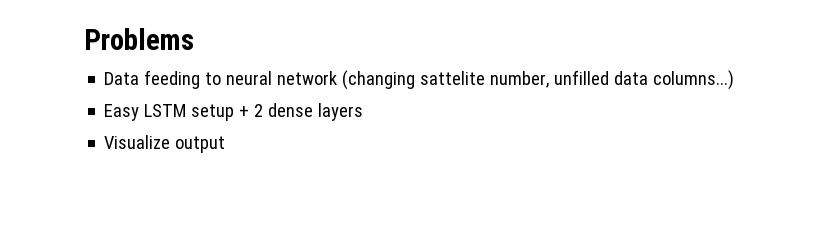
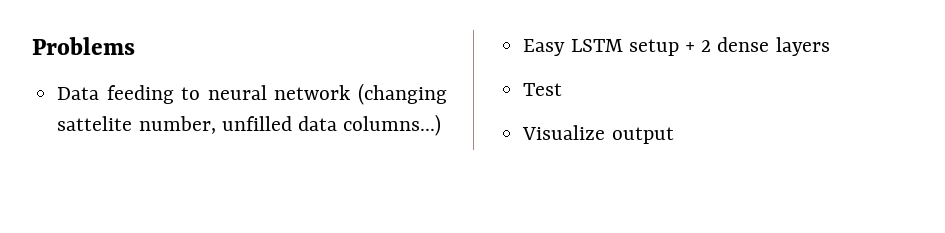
(364, 112) none -> [523,83,563,96] // Test

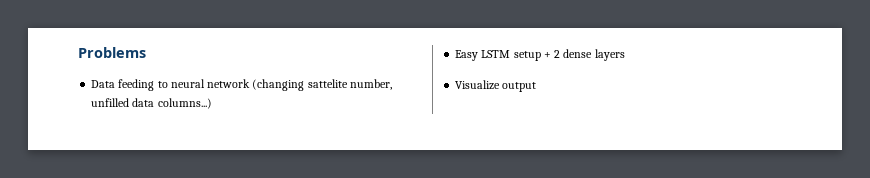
[523,83,563,96] // Test -> (625, 55) none

